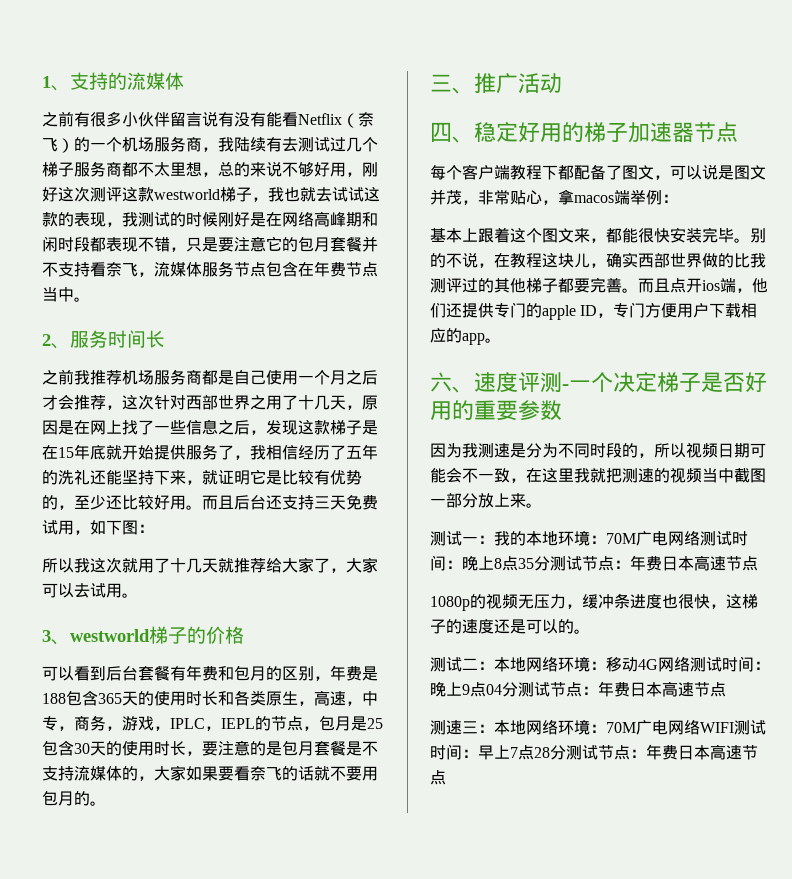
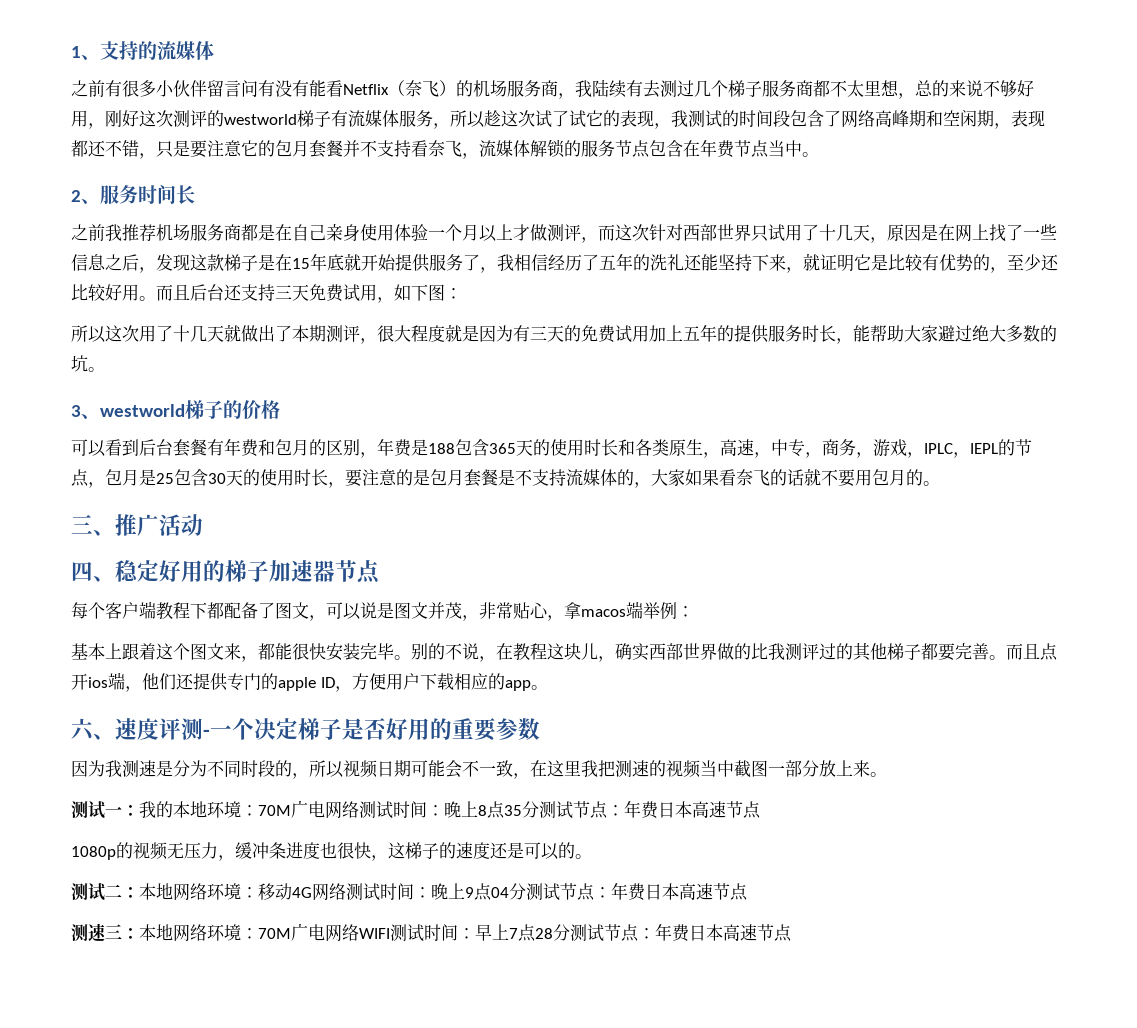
[202,111,218,127] 说 -> [241,80,258,97] 问
[90,137,122,152] 一个 -> (473, 88) none
[314,137,330,152] 试 -> (677, 88) none
[122,187,380,202] [42,212,58,227] 这款westworld梯子，我也就去试试这款 -> [207,110,603,129] 的westworld梯子有流媒体服务，所以趁这次试了试它
[202,211,282,227] 候刚好是在 -> [756,110,841,127] 间段包含了
[42,236,138,252] 闲时段都表现 -> [943,109,1045,129] [71,140,106,157] 空闲期，表现都还
(202, 269) none -> [530,139,581,158] 解锁的
[234,370,378,385] [42,394,122,410] 自己使用一个月之后才会推荐， -> [275,223,615,243] 在自己亲身使用体验一个月以上才做测评，而
[250,395,266,410] 之 -> [751,224,785,242] 只试
[74,557,138,573] 我这次就 -> [105,325,139,342] 这次
[234,557,378,573] [42,583,122,598] 推荐给大家了，大家可以去试用 -> [241,324,1057,344] [71,355,88,372] 做出了本期测评，很大程度就是因为有三天的免费试用加上五年的提供服务时长，能帮助大家避过绝大多数的坑
[218,766,234,781] 要 -> (719, 477) none
[613,302,646,318] 专门 -> (352, 689) none
[590,468,606,483] 就 -> (598, 768) none

